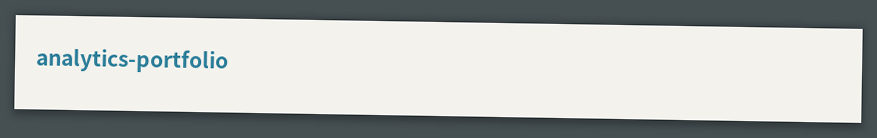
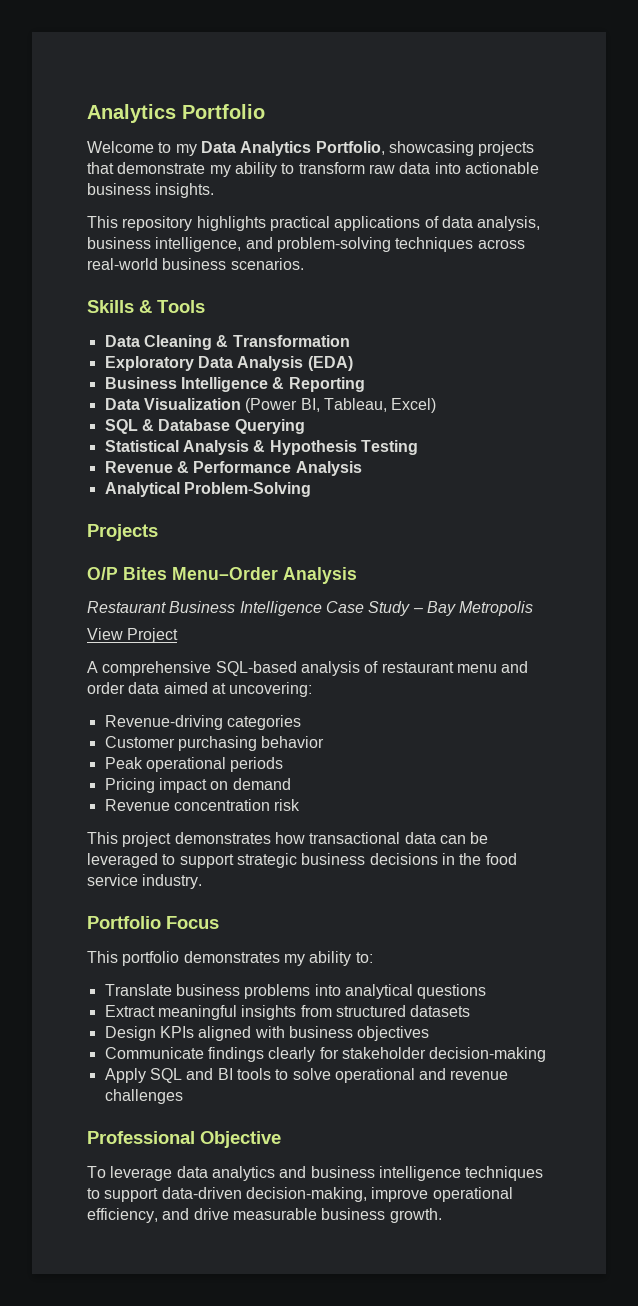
[35,47,229,74] analytics-portfolio -> [87,104,265,123] [87,141,535,156] [87,162,539,177] [87,183,215,198] [87,216,541,231] [87,237,525,252] [87,258,304,270] [87,300,205,313] [104,335,350,350] [104,356,353,371] [104,377,365,392] [104,398,437,413] [104,419,305,434] [104,440,418,455] [104,461,362,476] [104,482,311,497] [87,524,158,541] [87,567,357,584] [87,601,534,616] [87,628,179,643] [87,661,529,676] [87,682,313,697] [104,715,301,730] [104,736,325,751] [104,757,284,772] [104,778,291,793] [104,799,301,811] [87,832,489,847] [87,853,517,868] [87,874,203,889] [87,916,219,929] [87,951,373,966] [104,984,487,999] [104,1005,471,1020] [104,1026,430,1041] [104,1047,547,1062] [104,1068,509,1083] [104,1089,183,1104] [87,1131,281,1148] [87,1166,544,1181] [87,1187,513,1202] [87,1208,442,1223] Analytics Portfolio // Welcome to my Data Analytics Portfolio, showcasing projects that demonstrate my ability to transform raw data into actionable business insights. // This repository highlights practical applications of data analysis, business intelligence, and problem-solving techniques across real-world business scenarios. // Skills & Tools // Data Cleaning & Transformation // Exploratory Data Analysis (EDA) // Business Intelligence & Reporting // Data Visualization (Power BI, Tableau, Excel) // SQL & Database Querying // Statistical Analysis & Hypothesis Testing // Revenue & Performance Analysis // Analytical Problem-Solving // Projects // O/P Bites Menu–Order Analysis // Restaurant Business Intelligence Case Study – Bay Metropolis // View Project // A comprehensive SQL-based analysis of restaurant menu and order data aimed at uncovering: // Revenue-driving categories // Customer purchasing behavior // Peak operational periods // Pricing impact on demand // Revenue concentration risk // This project demonstrates how transactional data can be leveraged to support strategic business decisions in the food service industry. // Portfolio Focus // This portfolio demonstrates my ability to: // Translate business problems into analytical questions // Extract meaningful insights from structured datasets // Design KPIs aligned with business objectives // Communicate findings clearly for stakeholder decision-making // Apply SQL and BI tools to solve operational and revenue challenges // Professional Objective // To leverage data analytics and business intelligence techniques to support data-driven decision-making, improve operational efficiency, and drive measurable business growth.

